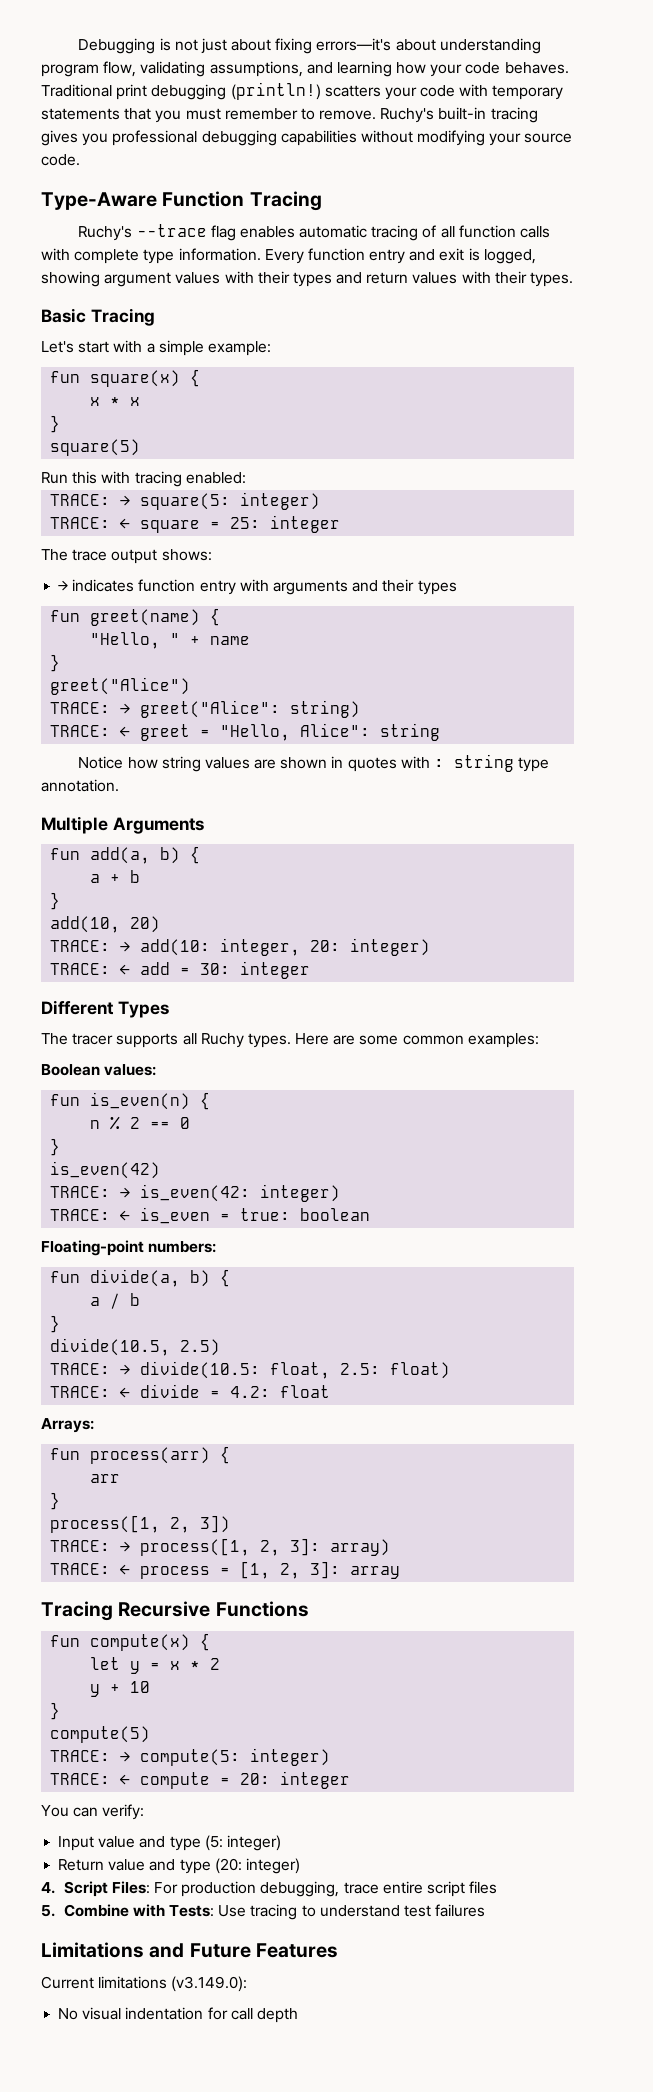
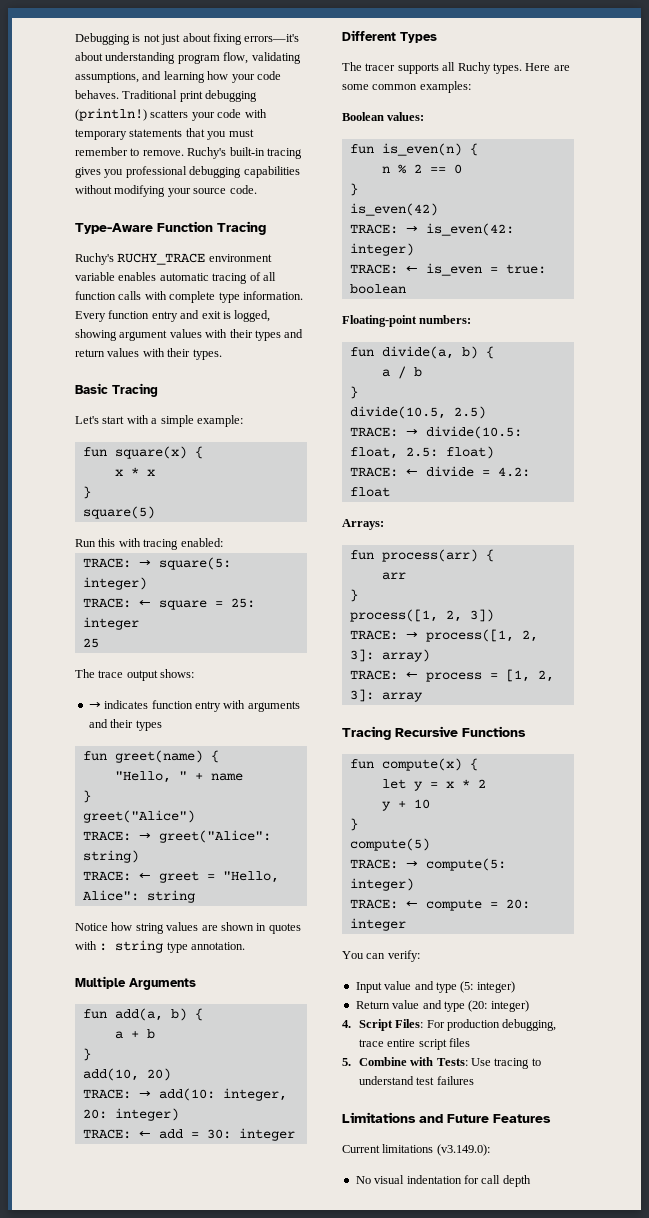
[136,224,236,241] --trace flag -> [117,253,272,265] [75,272,115,281] RUCHY_TRACE environment variable
(341, 524) none -> [82,638,99,648] // 25

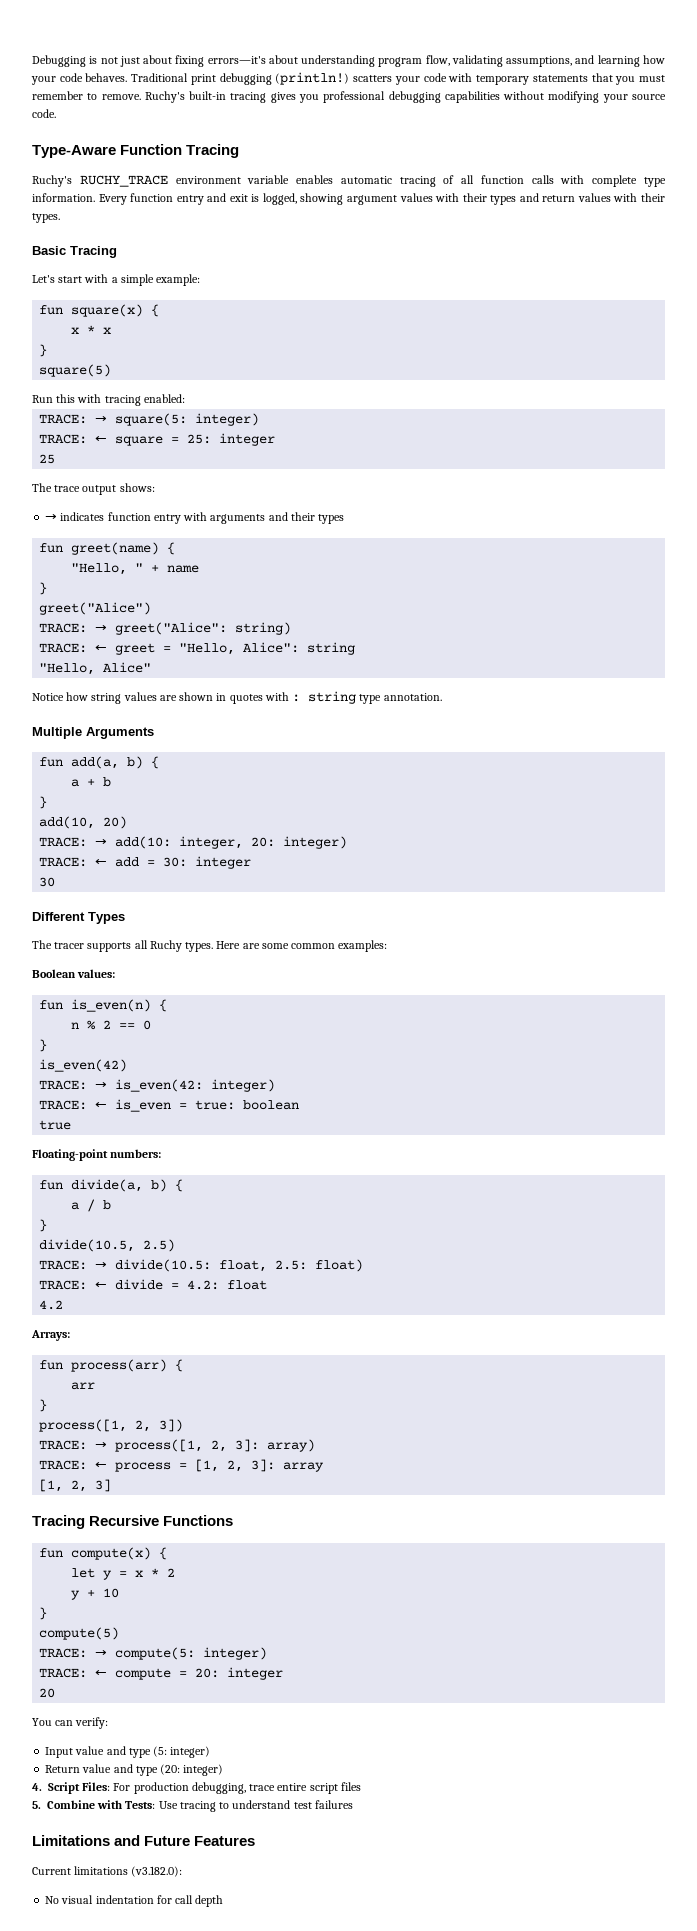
(195, 896) none -> [39,662,152,675] // "Hello, Alice"
(295, 1134) none -> [39,877,56,887] // 30
(406, 289) none -> [39,1120,72,1130] // true
(390, 492) none -> [39,1300,64,1310] // 4.2
(423, 697) none -> [39,1479,112,1492] // [1, 2, 3]
(406, 924) none -> [39,1688,56,1698] // 20
[436,1144,490,1156] (v3.149.0): -> [131,1866,183,1877] (v3.182.0):

